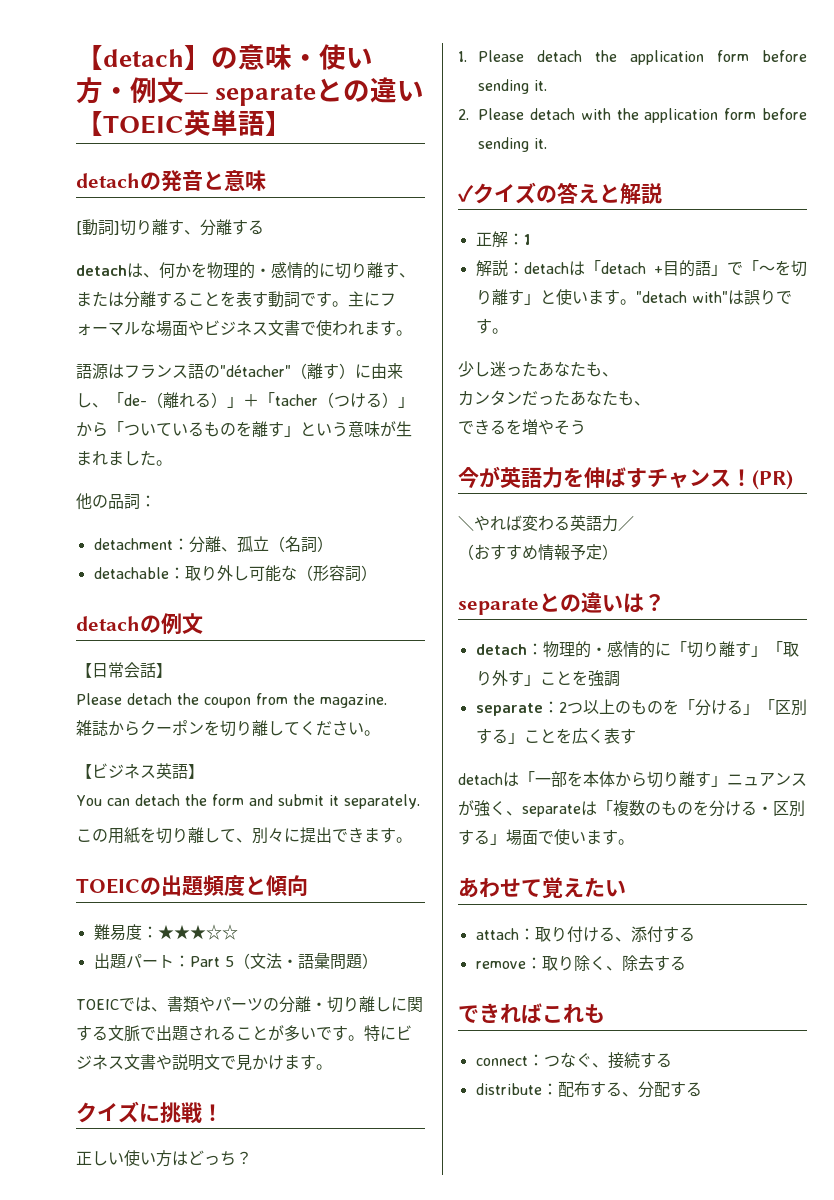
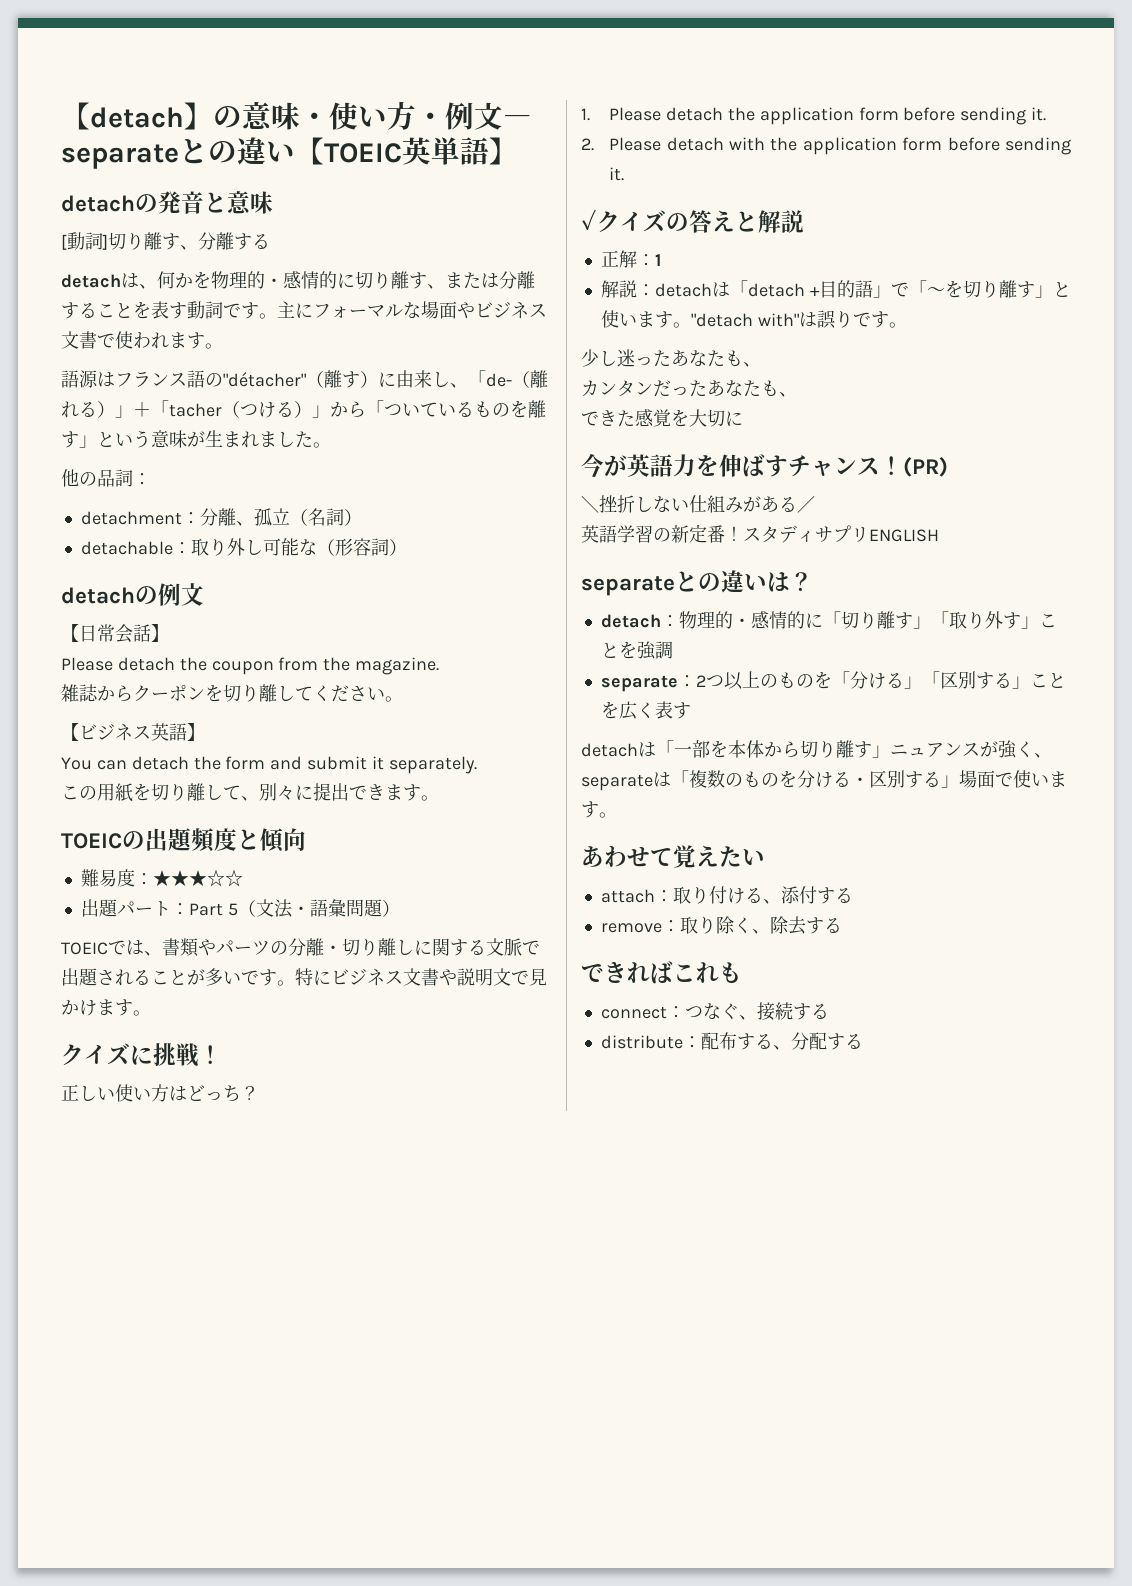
[490,419,586,435] るを増やそう -> [617,409,743,427] た感覚を大切に
[474,515,634,532] [458,544,618,561] やれば変わる英語力／ // （おすすめ情報予定） -> [599,495,815,513] [581,524,939,543] 挫折しない仕組みがある／ // 英語学習の新定番！スタディサプリENGLISH

